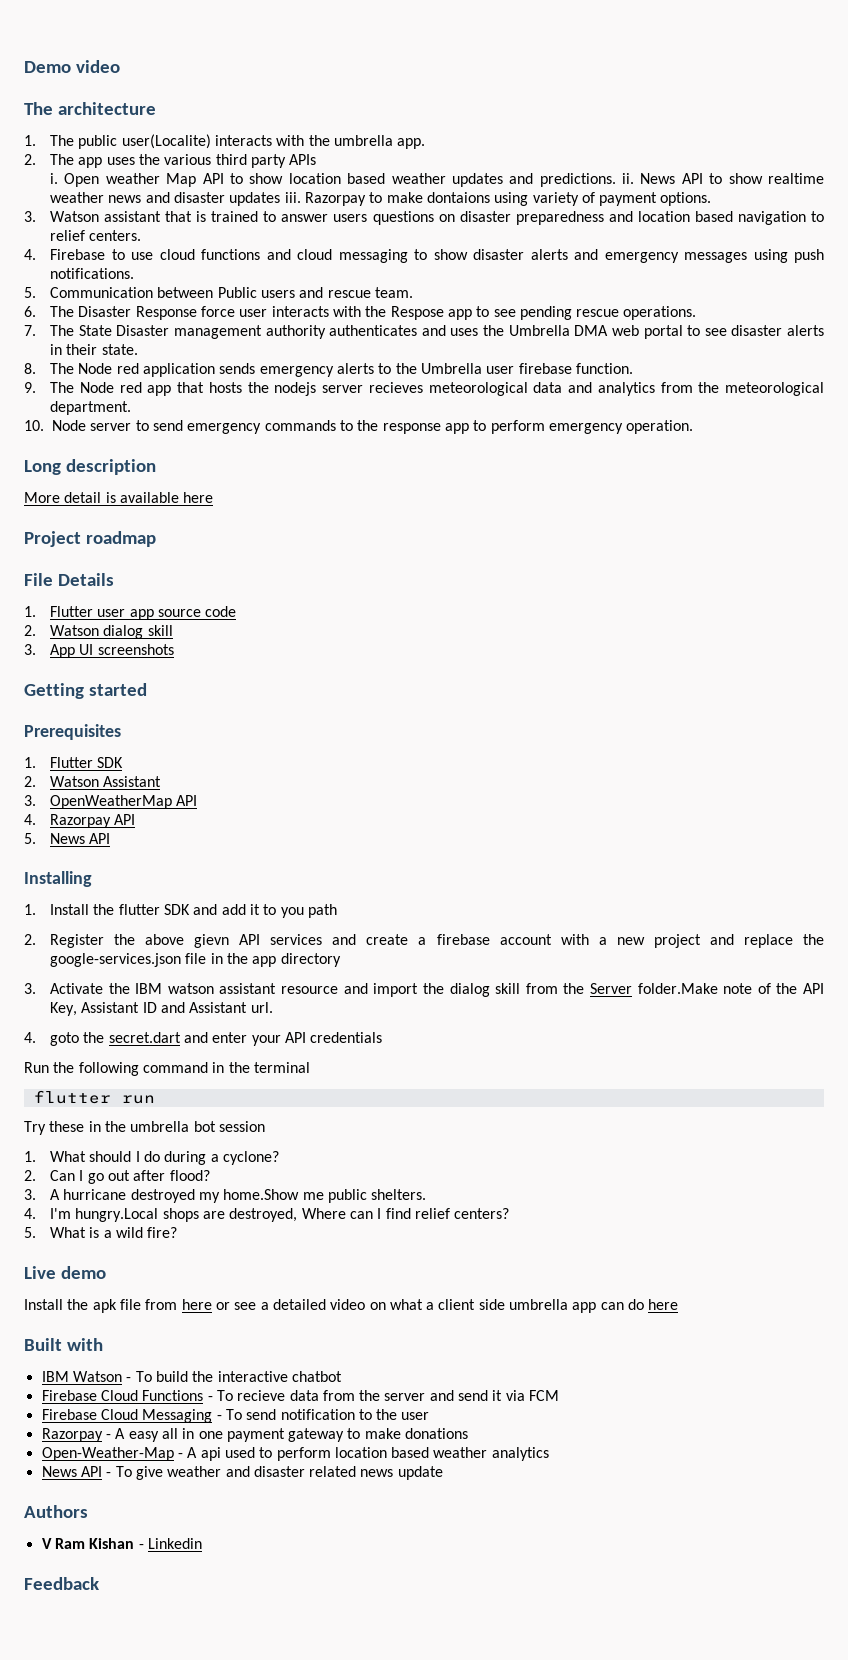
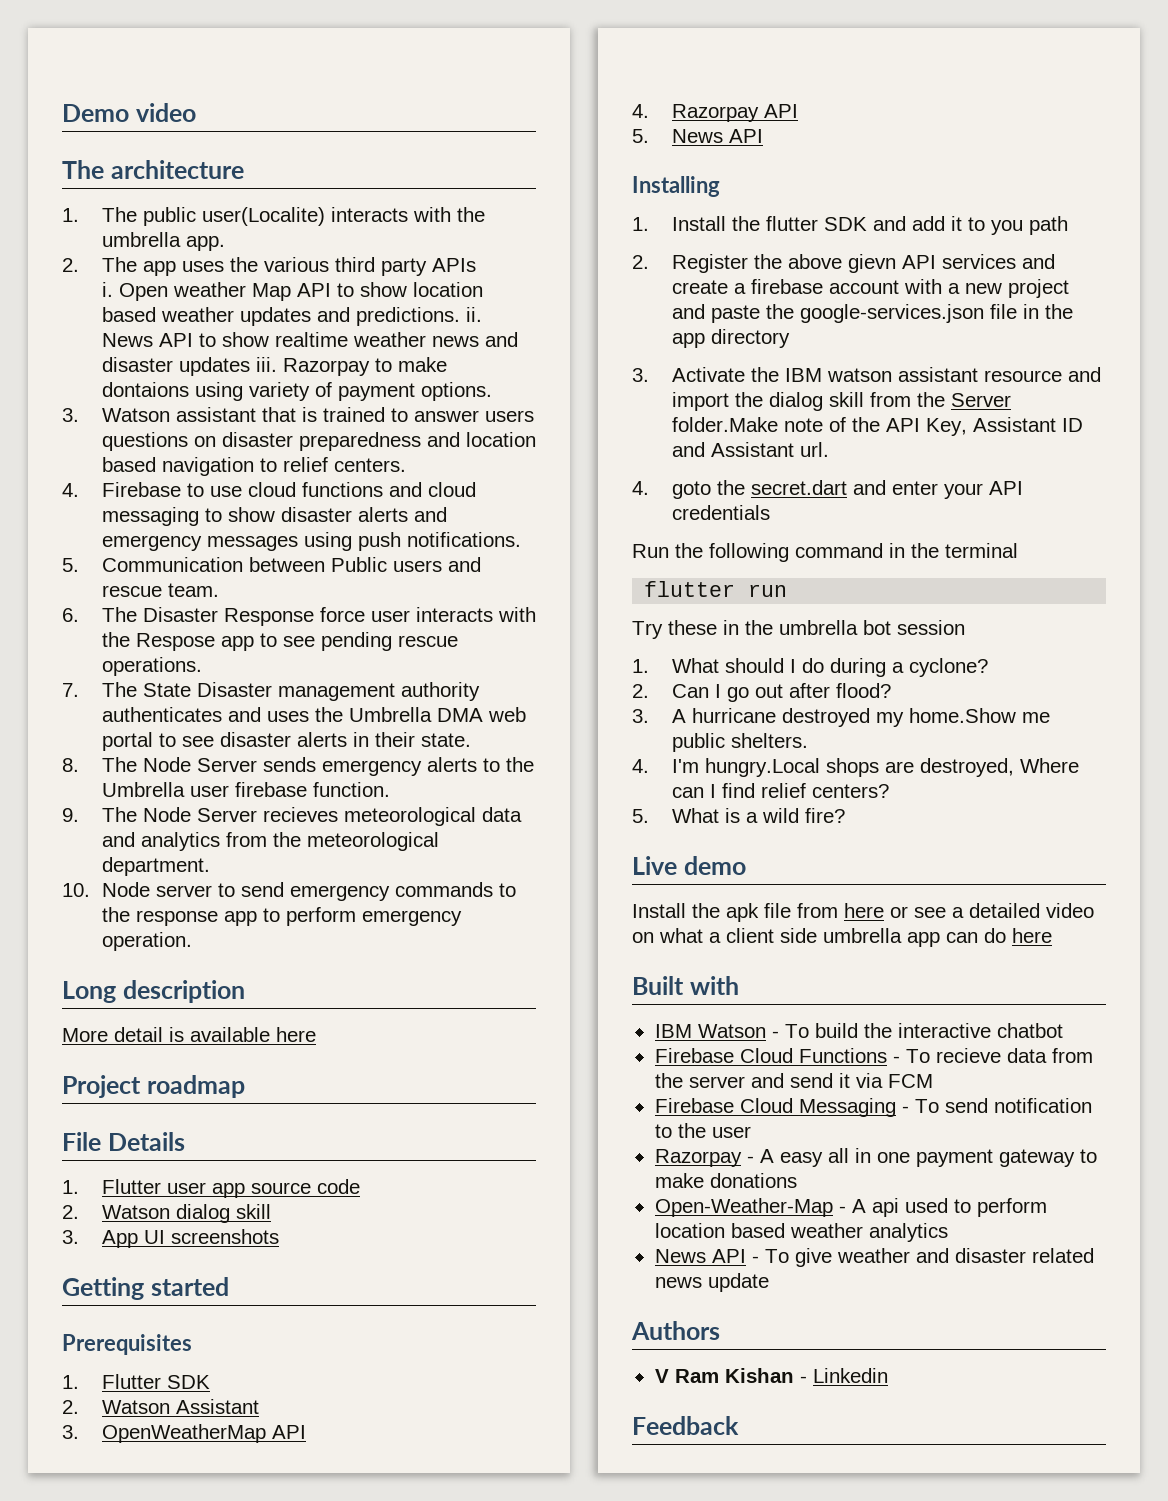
[116,363,215,377] red application -> [196,758,257,772] Server
[119,382,364,396] red app that hosts the nodejs server -> [196,808,257,822] Server
[743,934,793,948] replace -> [710,305,760,323] paste

